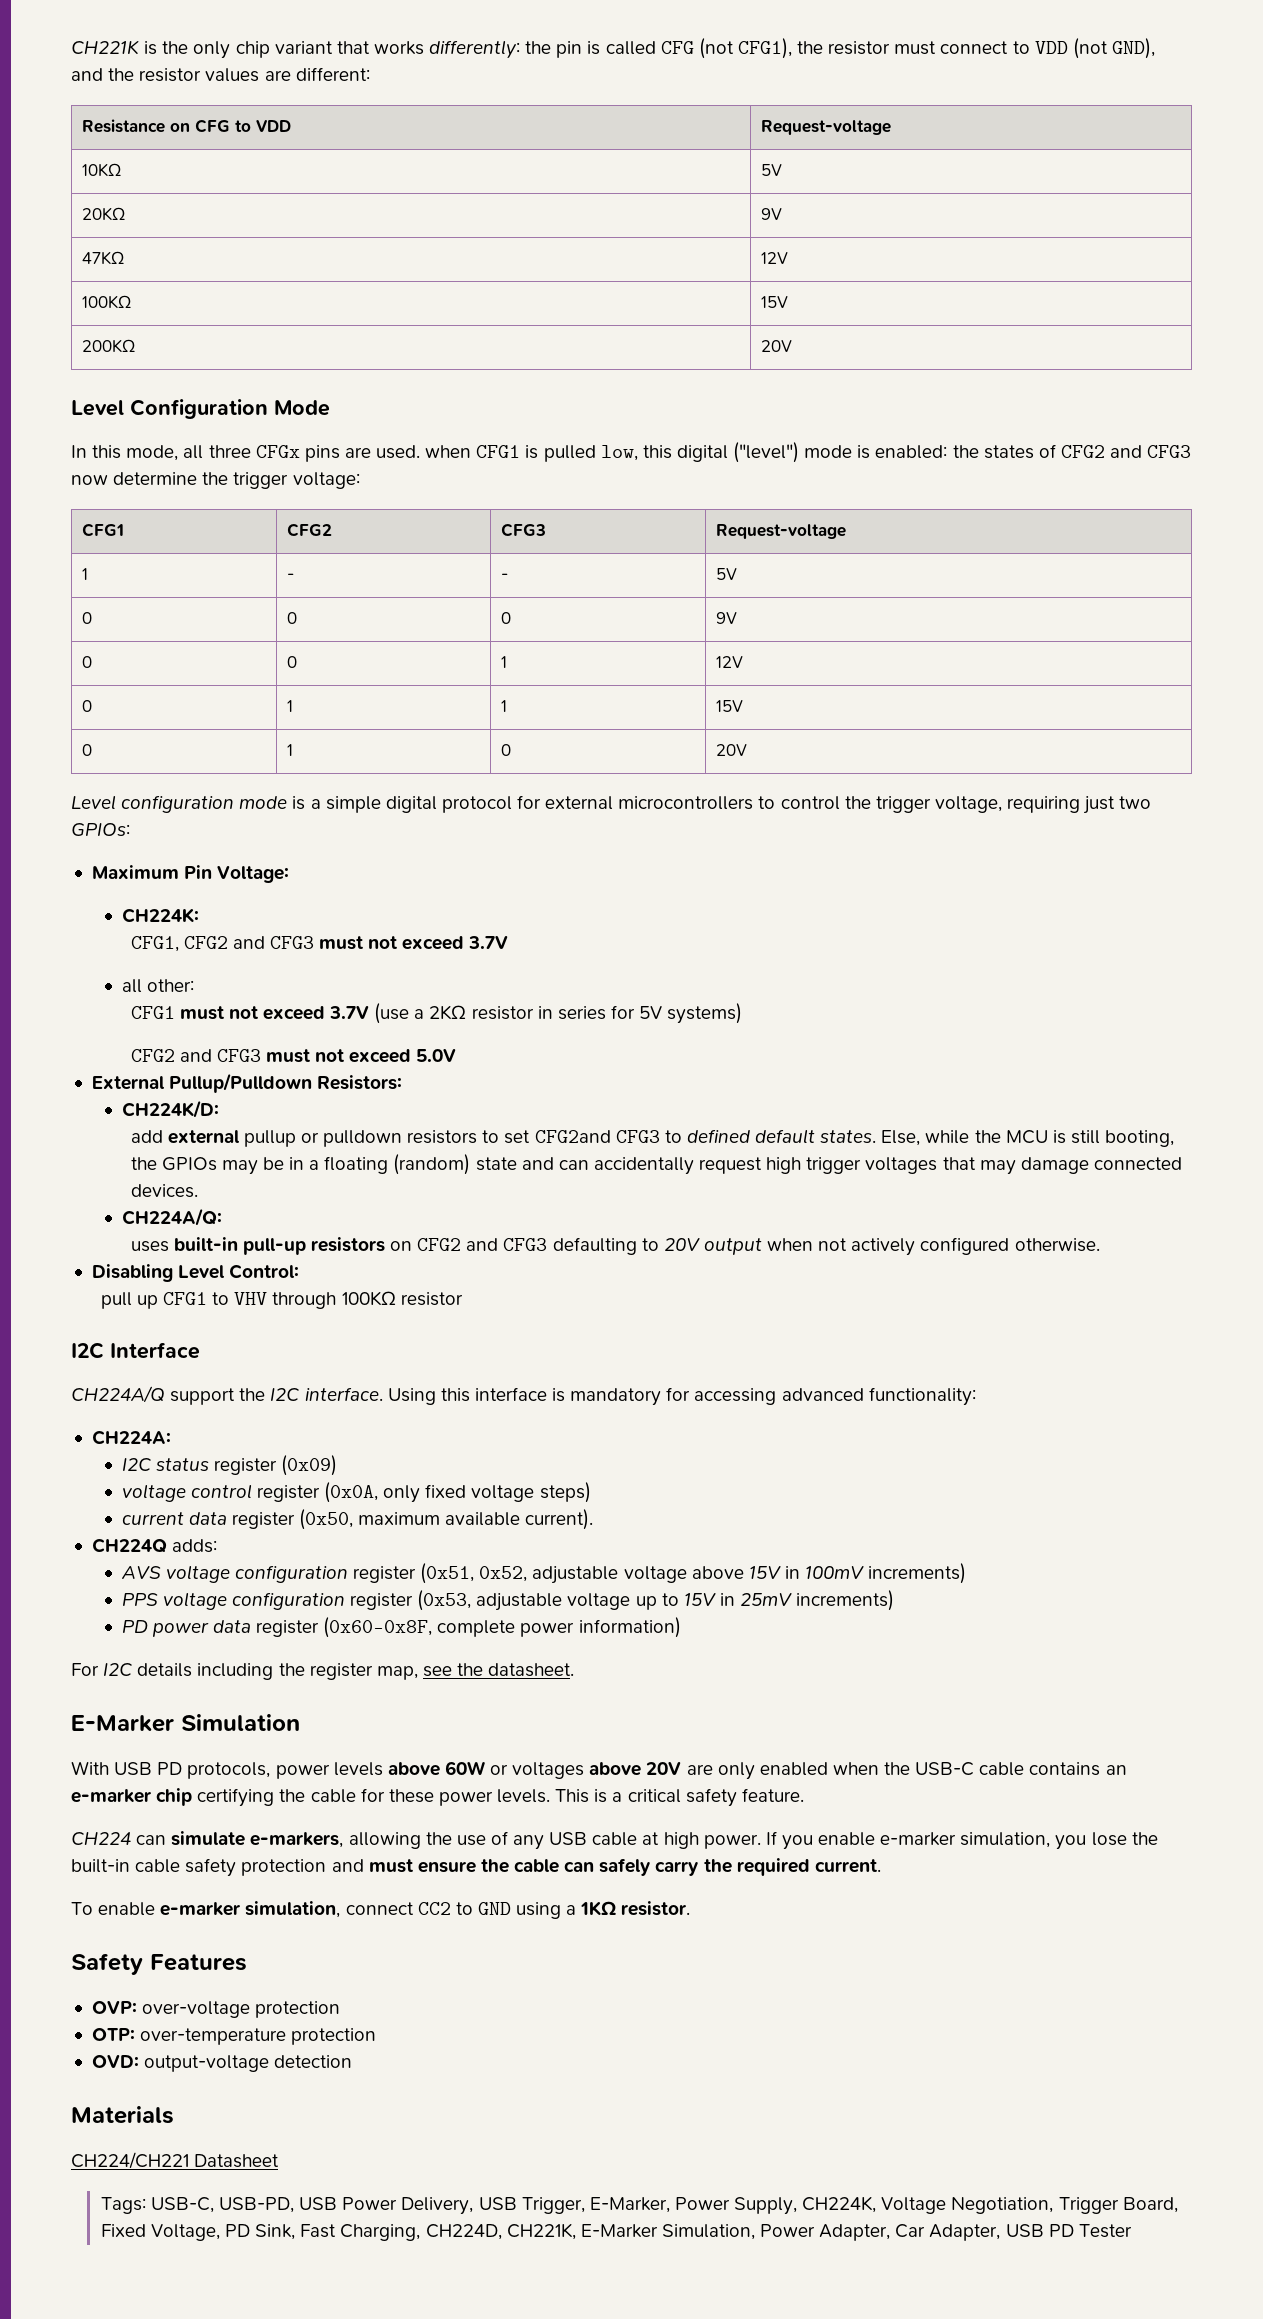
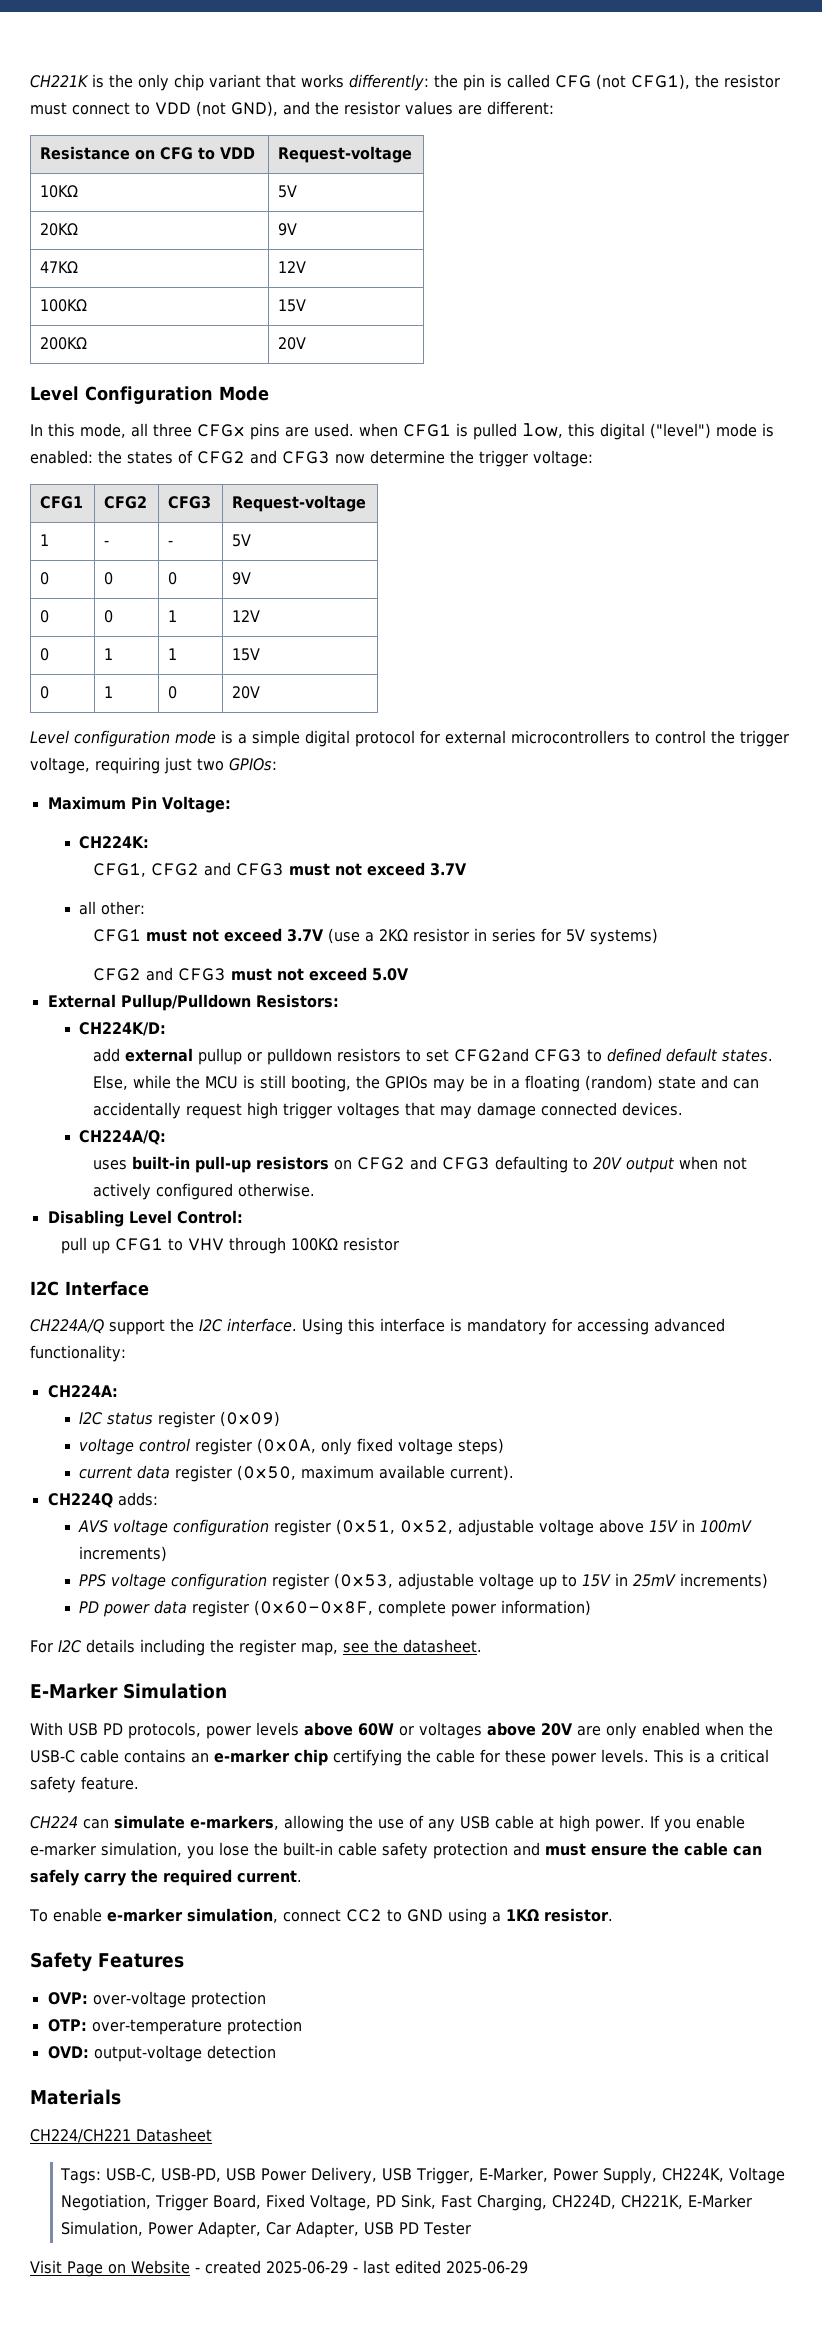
(1132, 2231) none -> [30,2260,528,2277] // Visit Page on Website - created 2025-06-29 - last edited 2025-06-29

